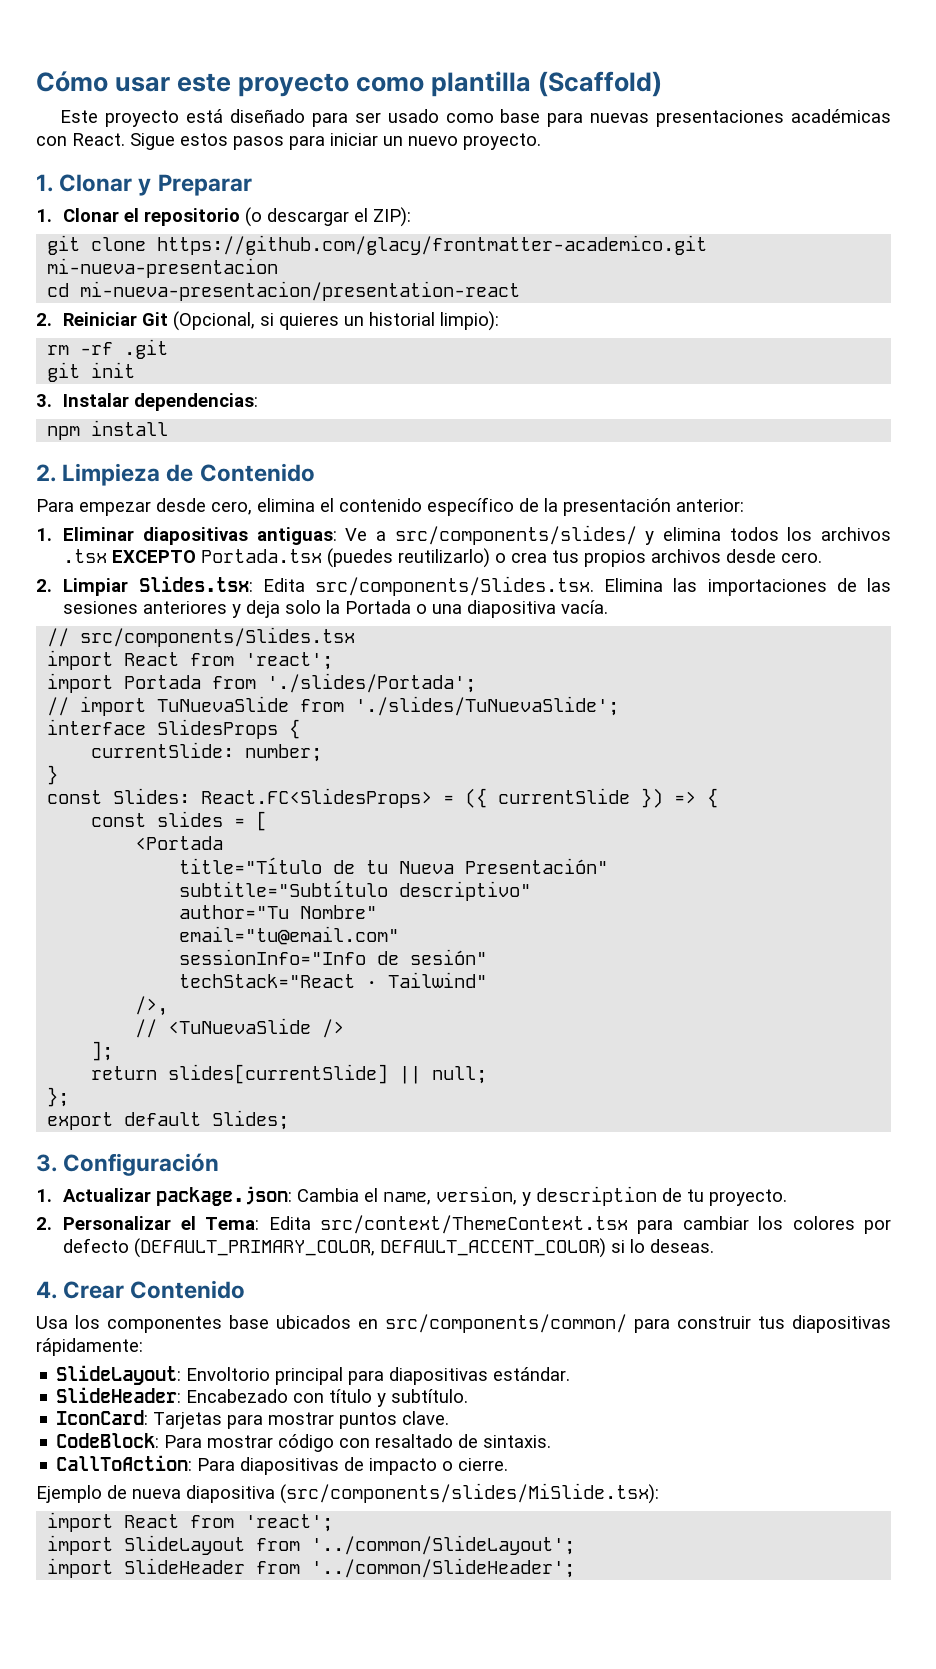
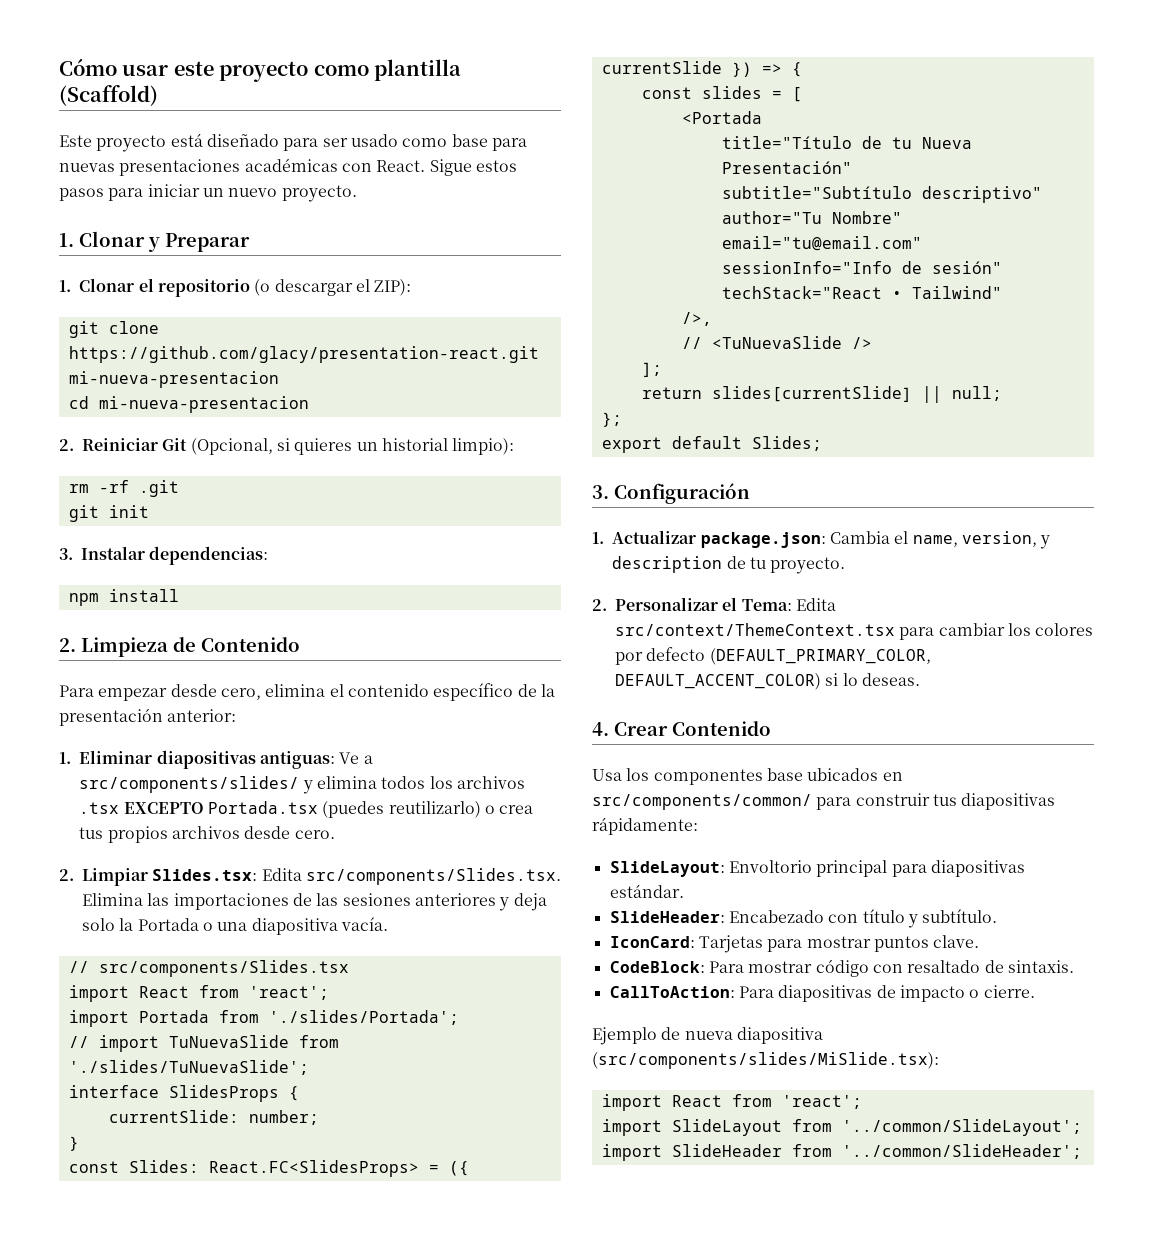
[157,235,708,255] https://github.com/glacy/frontmatter-academico.git -> [68,346,539,363] https://github.com/glacy/presentation-react.git
[80,281,521,301] mi-nueva-presentacion/presentation-react -> [98,396,309,413] mi-nueva-presentacion

